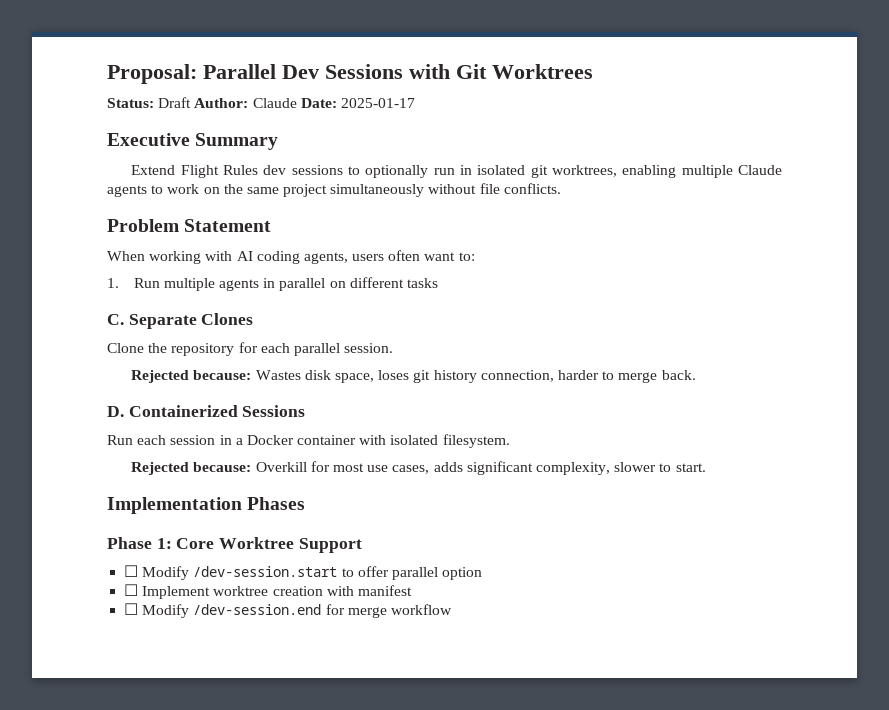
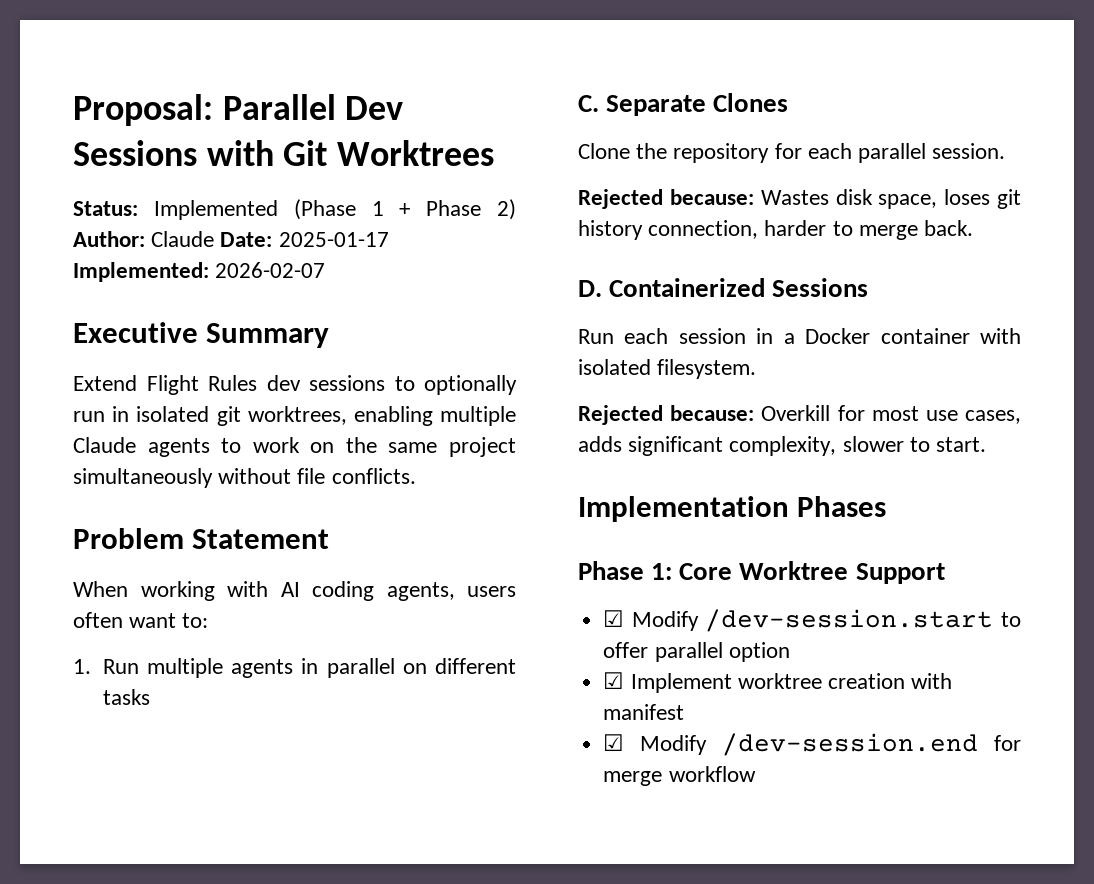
[158,97,192,108] Draft -> [153,199,516,220] Implemented (Phase 1 + Phase 2)
(415, 103) none -> [73,262,326,282] Implemented: 2026-02-07
[124,565,139,577] ☐ -> [603,610,625,627] ☑
[124,584,139,596] ☐ -> [603,672,625,689] ☑
[124,603,139,615] ☐ -> [603,734,625,751] ☑

